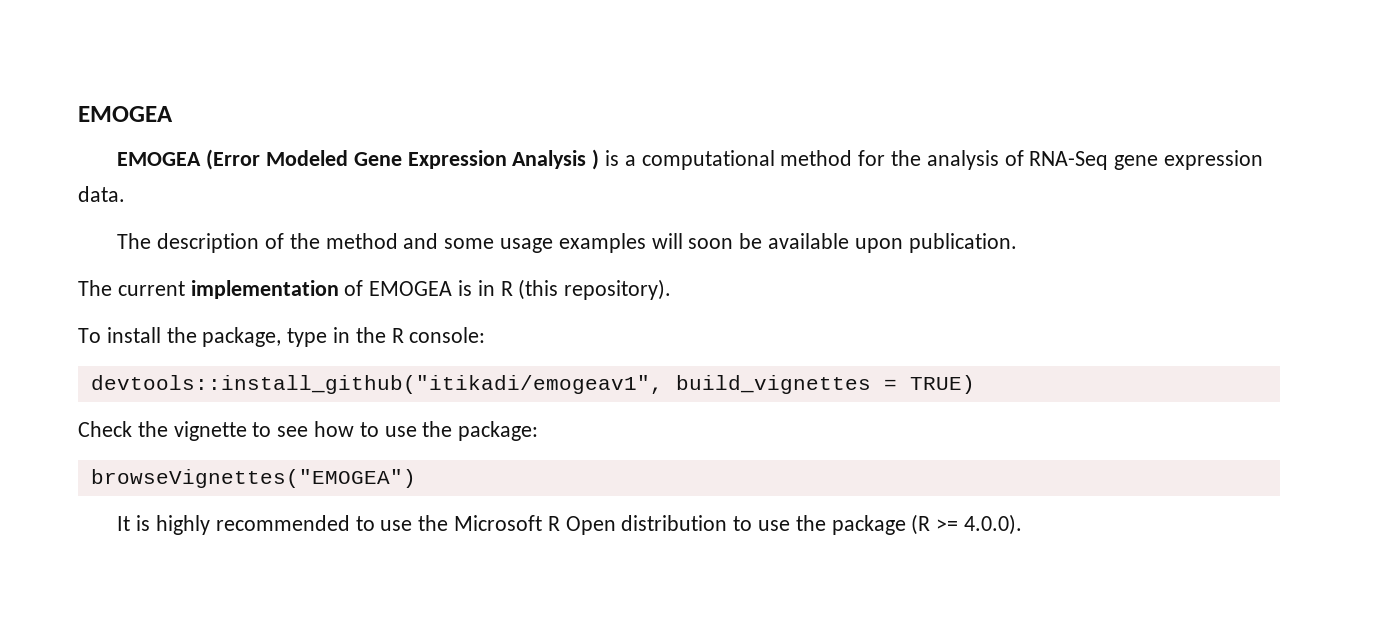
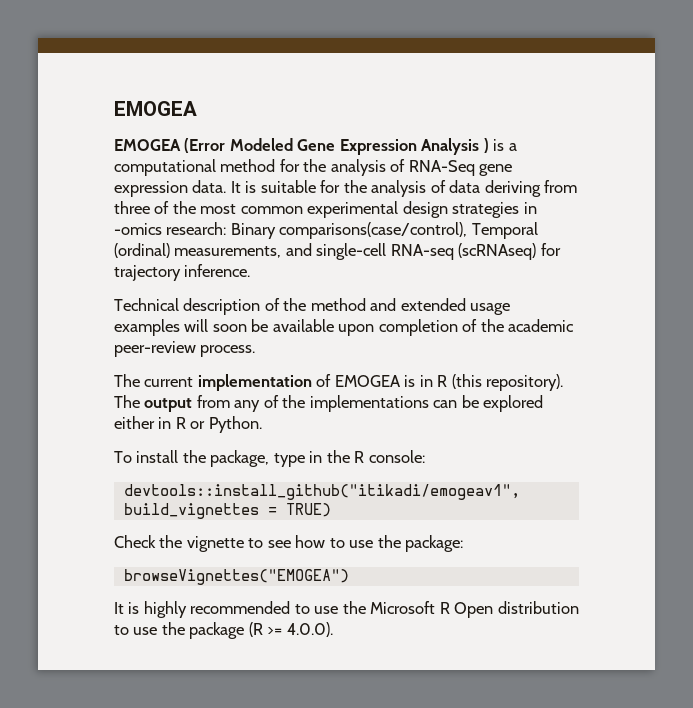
[117,233,152,249] // The -> [230,180,578,197] [114,201,537,218] [114,222,538,239] [114,243,561,260] [114,264,251,281] [114,298,179,311] It is suitable for the analysis of data deriving from three of the most common experimental design strategies in -omics research: Binary comparisons(case/control), Temporal (ordinal) measurements, and single-cell RNA-seq (scRNAseq) for trajectory inference. // Technical
[444,238,495,249] some -> [400,298,466,311] extended
[908,233,1017,253] publication. -> [378,319,575,336] [114,341,256,357] completion of the academic peer-review process.
(672, 289) none -> [114,395,544,412] [114,416,262,433] The output from any of the implementations can be explored either in R or Python.

